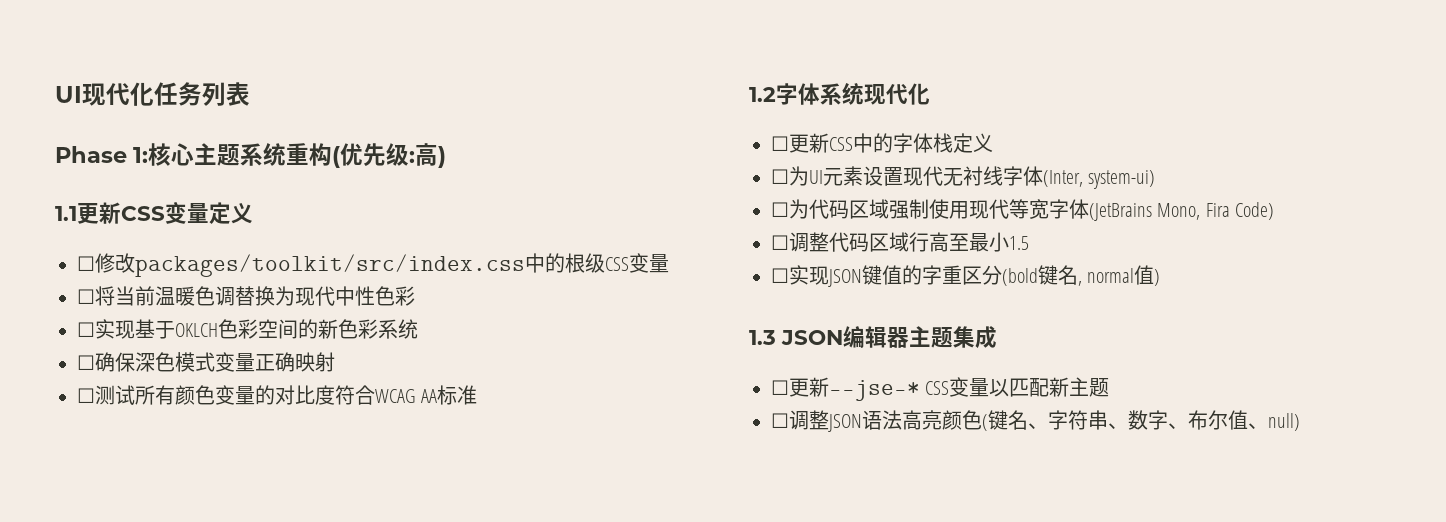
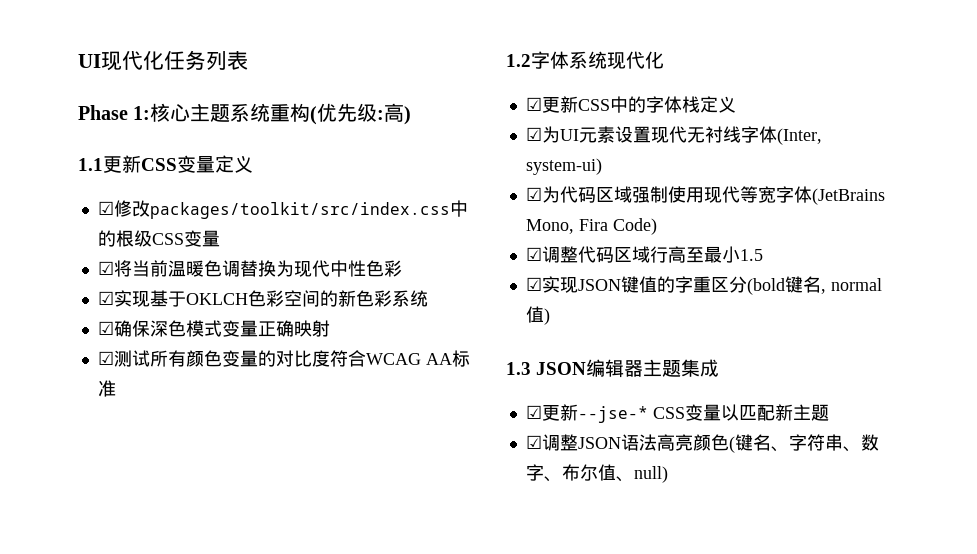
[77,256,95,271] ☐ -> [97,201,114,215] ☑
[77,289,95,304] ☐ -> [97,261,114,275] ☑
[77,322,95,337] ☐ -> [97,291,114,305] ☑
[77,355,95,370] ☐ -> [97,321,114,335] ☑
[77,388,95,403] ☐ -> [97,351,114,365] ☑
[771,136,789,151] ☐ -> [525,97,542,111] ☑
[771,169,789,184] ☐ -> [525,127,542,141] ☑
[771,202,789,217] ☐ -> [525,187,542,201] ☑
[771,235,789,250] ☐ -> [525,247,542,261] ☑
[771,268,789,283] ☐ -> [525,277,542,291] ☑
[771,380,789,395] ☐ -> [525,405,542,419] ☑
[771,413,789,428] ☐ -> [525,435,542,449] ☑

